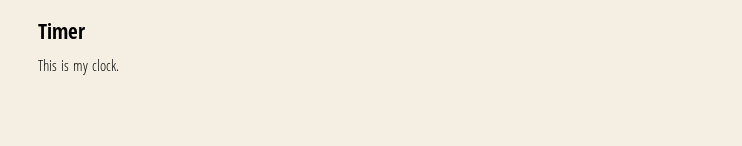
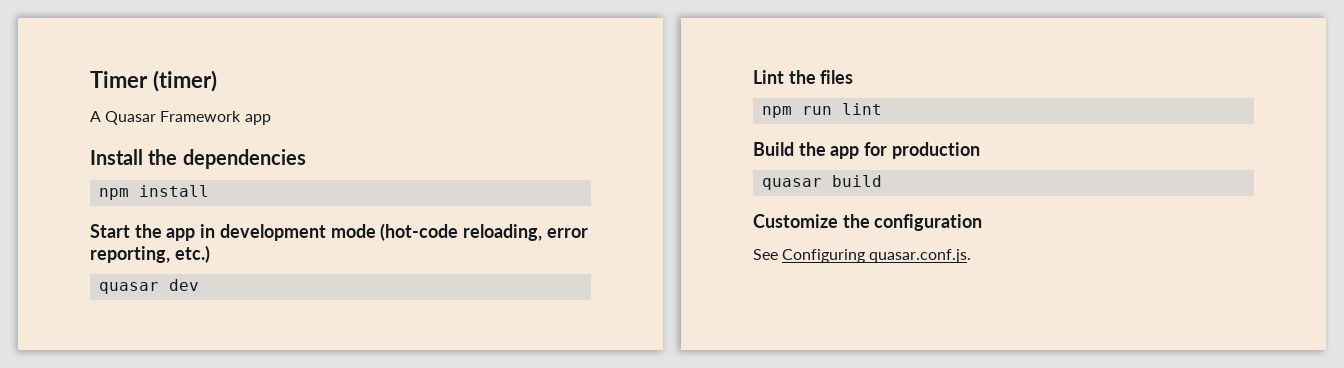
[38,59,120,75] // This is my clock. -> [152,70,217,92] [90,111,271,125] [90,149,306,169] [99,185,210,200] [90,223,588,241] [90,245,210,263] [99,279,200,294] [753,70,854,84] [762,103,883,118] [753,142,980,159] [762,175,883,190] [753,214,983,231] [753,249,972,263] (timer) // A Quasar Framework app // Install the dependencies // npm install // Start the app in development mode (hot-code reloading, error reporting, etc.) // quasar dev // Lint the files // npm run lint // Build the app for production // quasar build // Customize the configuration // See Configuring quasar.conf.js.

